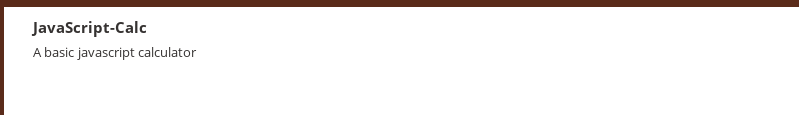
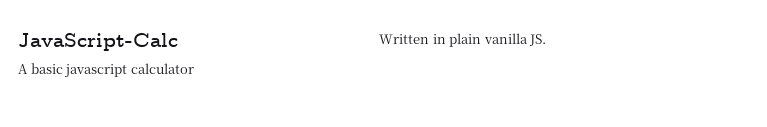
(198, 52) none -> [379,33,547,47] // Written in plain vanilla JS.

